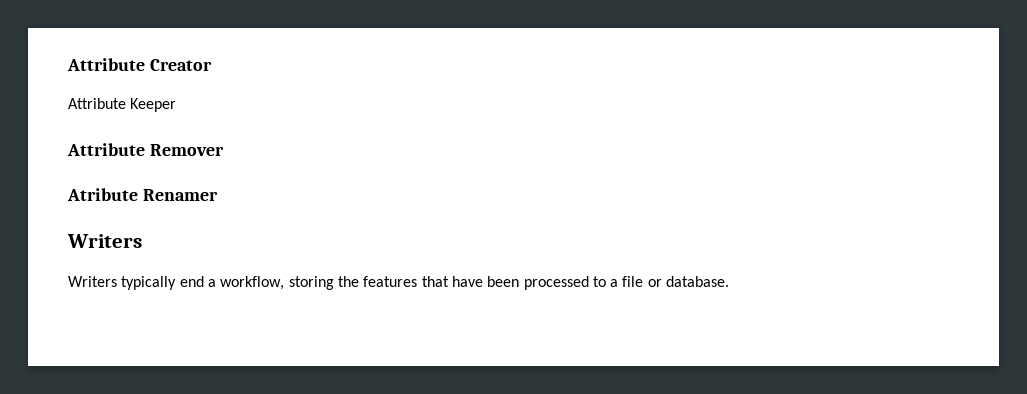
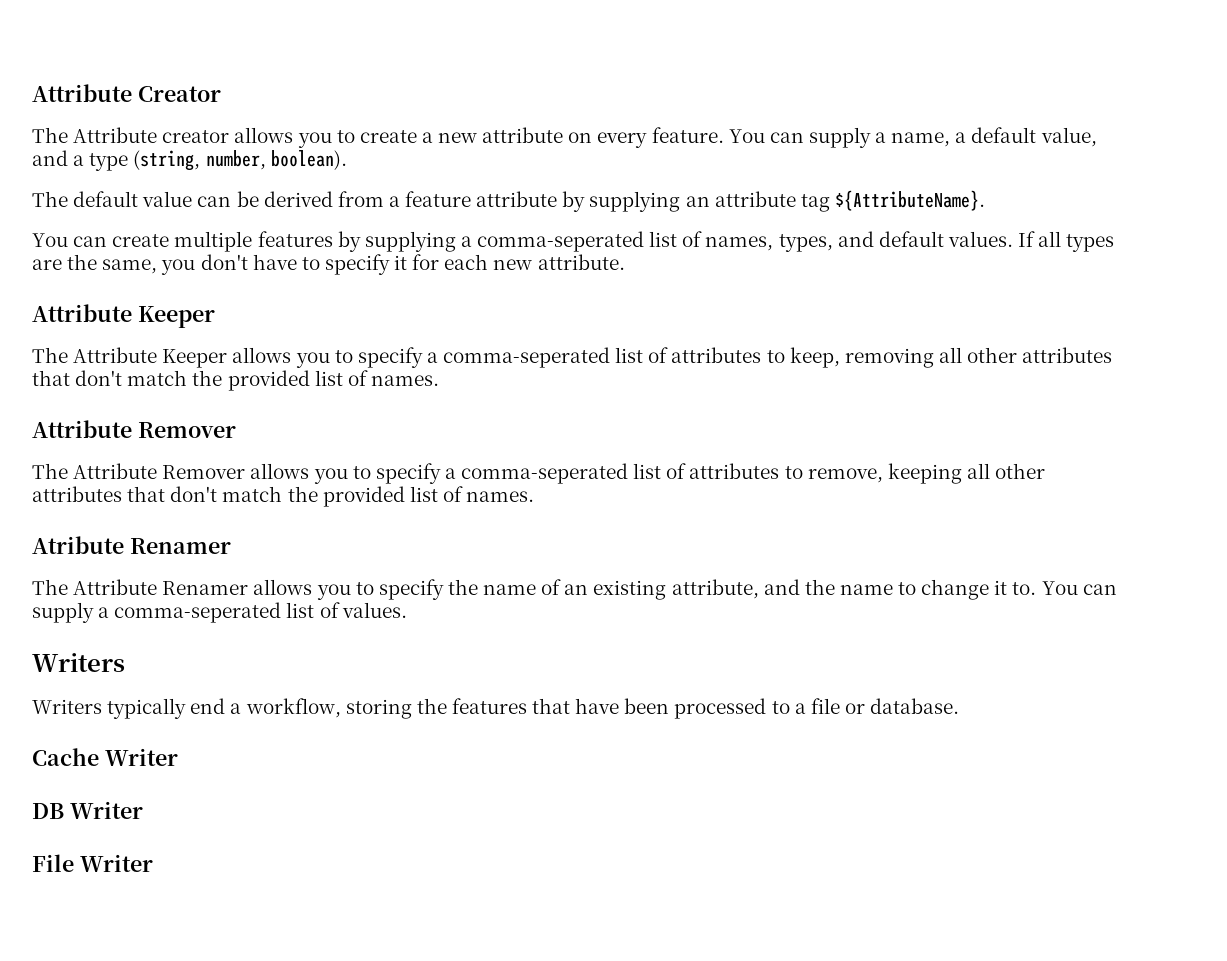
[68,98,177,112] [67,143,224,156] [67,188,218,201] Attribute Keeper // Attribute Remover // Atribute Renamer -> [32,127,1097,148] [32,150,347,171] [32,190,985,212] [32,231,1115,252] [32,254,625,275] [32,304,215,328] [32,347,1113,368] [32,370,439,391] [32,420,236,438] [32,463,1046,484] [32,486,535,507] [32,536,231,554] [32,579,1117,600] [32,602,407,623] The Attribute creator allows you to create a new attribute on every feature. You can supply a name, a default value, and a type (string, number, boolean). // The default value can be derived from a feature attribute by supplying an attribute tag ${AttributeName}. // You can create multiple features by supplying a comma-seperated list of names, types, and default values. If all types are the same, you don't have to specify it for each new attribute. // Attribute Keeper // The Attribute Keeper allows you to specify a comma-seperated list of attributes to keep, removing all other attributes that don't match the provided list of names. // Attribute Remover // The Attribute Remover allows you to specify a comma-seperated list of attributes to remove, keeping all other attributes that don't match the provided list of names. // Atribute Renamer // The Attribute Renamer allows you to specify the name of an existing attribute, and the name to change it to. You can supply a comma-seperated list of values.
(730, 281) none -> [32,748,178,766] [32,801,143,819] [32,854,153,872] // Cache Writer // DB Writer // File Writer

